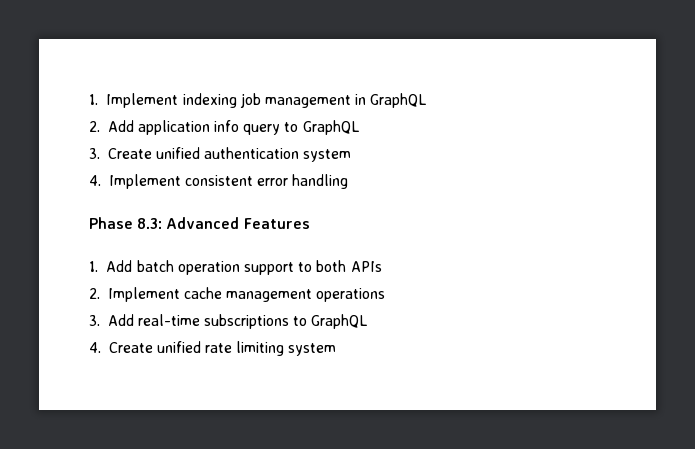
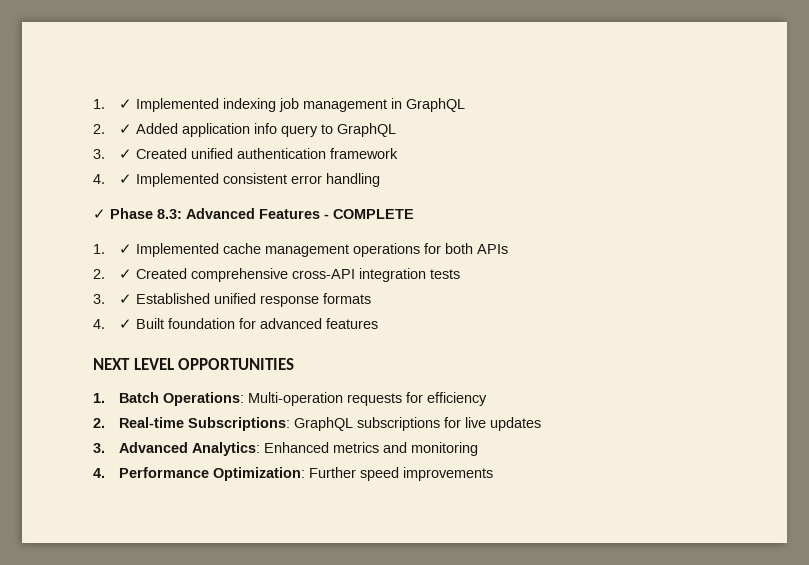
[89,93,179,108] 1. Implement -> [93,98,220,112] 1. ✓ Implemented
[107,120,134,132] Add -> [119,123,179,134] ✓ Added
[107,148,152,159] Create -> [119,148,188,159] ✓ Created
[303,149,352,162] [89,174,181,189] system // 4. Implement -> [330,148,399,159] [93,173,220,187] framework // 4. ✓ Implemented
(349, 181) none -> [93,209,106,219] ✓
[89,260,382,275] [89,287,386,302] [89,314,368,329] [89,341,337,356] // 1. Add batch operation support to both APIs // 2. Implement cache management operations // 3. Add real-time subscriptions to GraphQL // 4. Create unified rate limiting system -> [324,209,414,219] [93,243,509,257] [93,268,461,282] [93,293,372,307] [93,318,379,329] [93,358,295,370] [93,392,488,406] [93,417,542,431] [93,442,479,456] [93,467,494,481] - COMPLETE // 1. ✓ Implemented cache management operations for both APIs // 2. ✓ Created comprehensive cross-API integration tests // 3. ✓ Established unified response formats // 4. ✓ Built foundation for advanced features // NEXT LEVEL OPPORTUNITIES // 1. Batch Operations: Multi-operation requests for efficiency // 2. Real-time Subscriptions: GraphQL subscriptions for live updates // 3. Advanced Analytics: Enhanced metrics and monitoring // 4. Performance Optimization: Further speed improvements

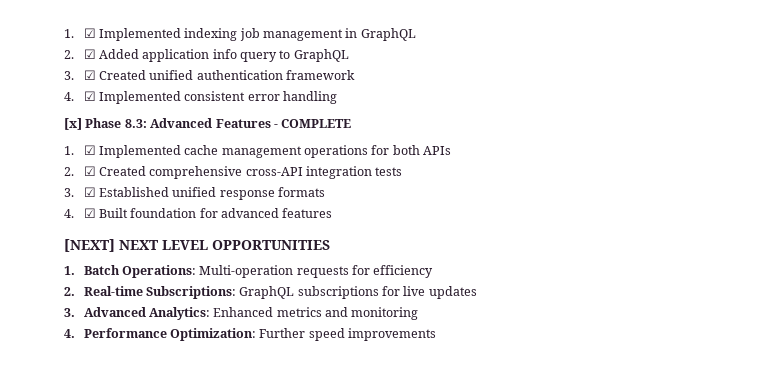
[93,99,133,109] 1. ✓ -> [64,28,96,38] 1. ☑
[119,124,133,134] ✓ -> [83,49,96,59] ☑
[119,149,133,159] ✓ -> [83,70,96,80] ☑
[119,174,133,184] ✓ -> [83,91,96,101] ☑
[93,209,106,219] ✓ -> [64,118,82,130] [x]
[119,244,133,254] ✓ -> [83,145,96,155] ☑
[119,269,133,279] ✓ -> [83,166,96,176] ☑
[119,294,133,304] ✓ -> [83,187,96,197] ☑
[119,319,133,329] ✓ -> [83,208,96,218] ☑
(379, 323) none -> [64,239,115,252] [NEXT]

